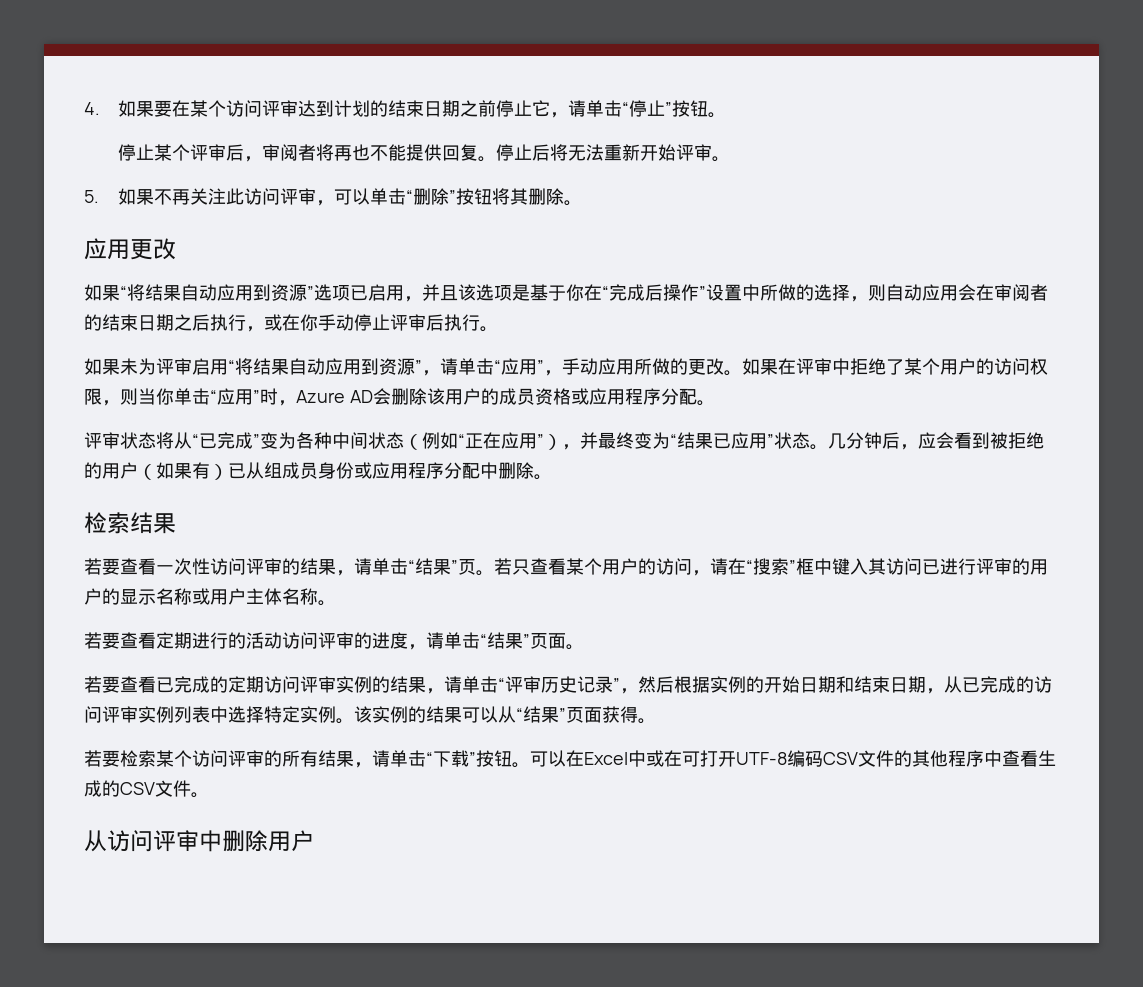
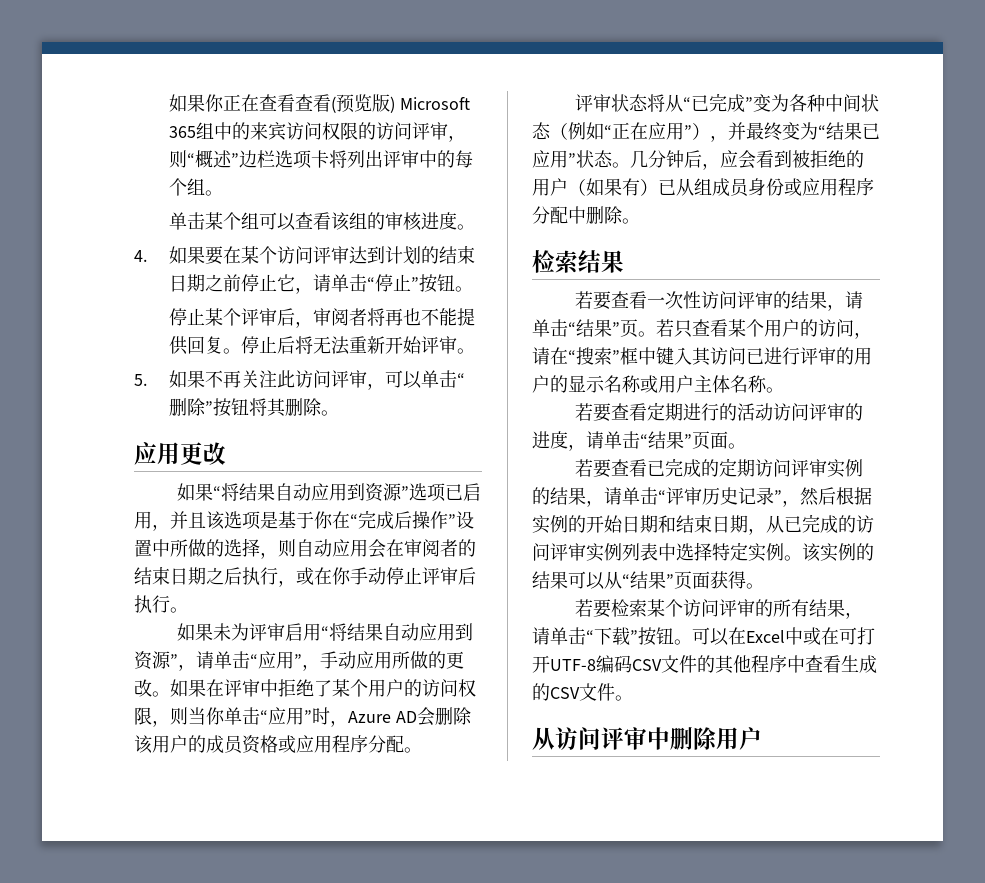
(84, 108) none -> [168,94,470,113] [168,122,466,142] [168,150,473,169] [168,178,223,196] [168,212,475,231] 如果你正在查看查看(预览版) Microsoft 365组中的来宾访问权限的访问评审，则“概述”边栏选项卡将列出评审中的每个组。 // 单击某个组可以查看该组的审核进度。 //

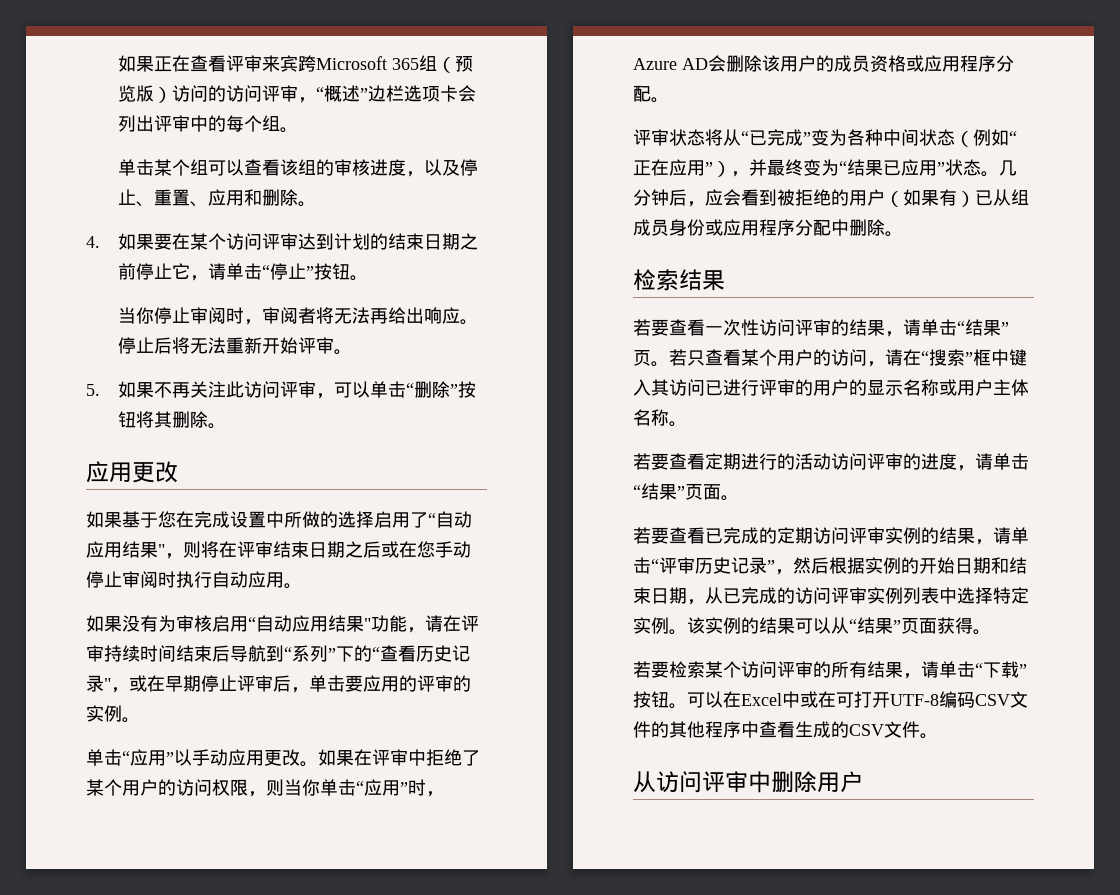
[168,94,224,112] 如果你 -> [118,55,155,72] 如果
[294,94,470,113] [168,122,358,141] 查看(预览版) Microsoft 365组中的来宾访问权限 -> [226,55,474,73] [118,85,209,103] 评审来宾跨Microsoft 365组（预览版）访问
[168,150,187,168] 则 -> (317, 100) none
[328,150,347,168] 将 -> [458,85,477,102] 会
(457, 221) none -> [406,159,479,177] [118,189,299,207] ，以及停止、重置、应用和删除
[168,308,475,328] [168,336,223,355] 停止某个评审后，审阅者将再也不能提供回复 -> [118,307,461,325] 当你停止审阅时，审阅者将无法再给出响应
[212,483,481,502] [134,510,474,531] [134,538,476,559] [134,567,476,587] [134,595,188,613] [176,623,473,641] [134,651,320,671] “将结果自动应用到资源”选项已启用，并且该选项是基于你在“完成后操作”设置中所做的选择，则自动应用会在审阅者的结束日期之后执行，或在你手动停止评审后执行。 // 如果未为评审启用“将结果自动应用到资源”，请单击“应用”， -> [122,511,472,528] [86,541,471,559] [86,571,302,589] [86,615,479,633] [86,645,470,662] [86,675,471,693] [86,705,140,723] [86,749,192,766] 基于您在完成设置中所做的选择启用了“自动应用结果"，则将在评审结束日期之后或在您手动停止审阅时执行自动应用。 // 如果没有为审核启用“自动应用结果"功能，请在评审持续时间结束后导航到“系列”下的“查看历史记录"，或在早期停止评审后，单击要应用的评审的实例。 // 单击“应用”以
[392,651,446,669] 所做的 -> (264, 758) none

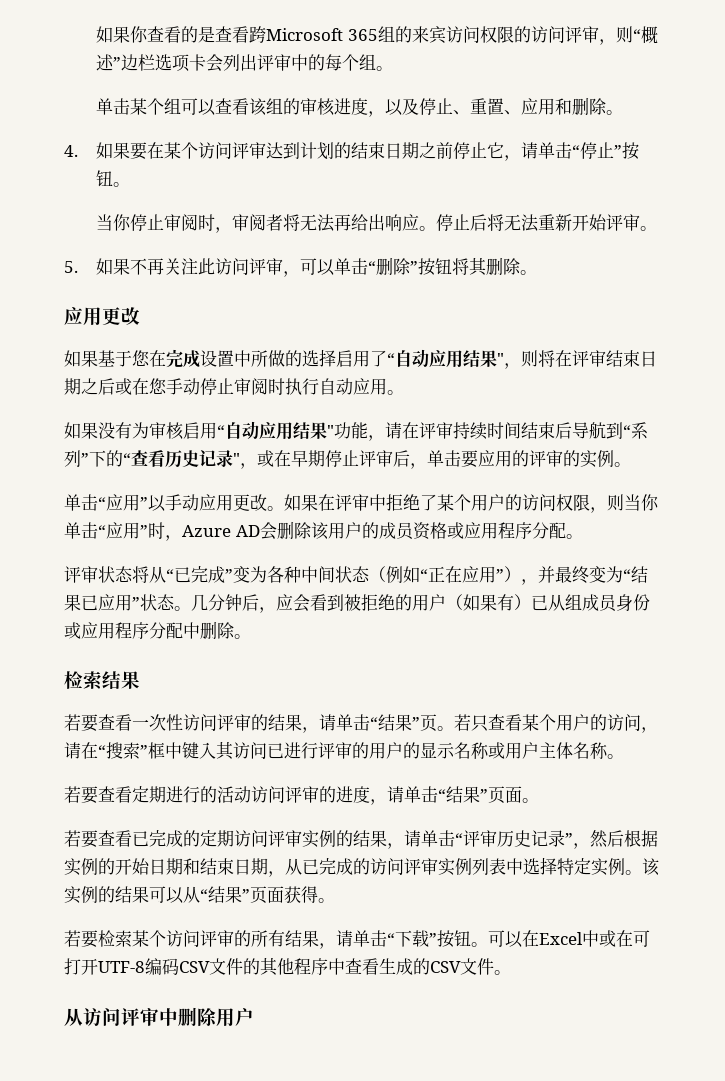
[118,55,474,73] [118,85,209,103] 如果正在查看评审来宾跨Microsoft 365组（预览版）访问 -> [96,26,514,44] 如果你查看的是查看跨Microsoft 365组的来宾访问权限
(317, 100) none -> [615,26,633,43] 则

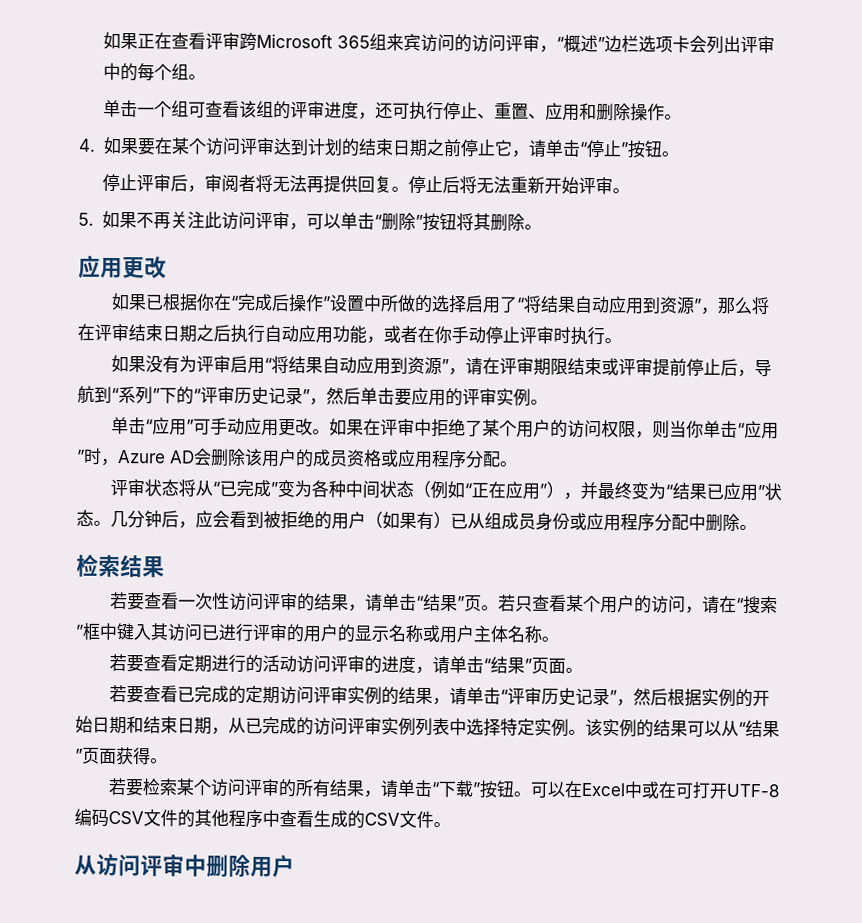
[96,26,250,43] 如果你查看的是查看 -> [102,31,240,50] 如果正在查看评审
[394,26,412,43] 的 -> (387, 42) none
[479,26,514,43] 权限 -> (455, 43) none
[615,26,633,43] 则 -> (557, 49) none
[130,98,420,117] 某个组可以查看该组的审核进度，以及 -> [136,100,444,121] 一个组可查看该组的评审进度，还可执行
(608, 106) none -> [629,103,665,122] 操作
[96,214,216,231] 当你停止审阅时 -> [101,173,188,192] 停止评审后
[351,214,420,231] 给出响应 -> [322,175,392,194] 提供回复
[98,349,200,368] 基于您在完成 -> [145,293,332,313] 已根据你在“完成后操作”
[395,349,538,369] 自动应用结果"，则 -> [523,295,754,315] 将结果自动应用到资源”，那么
[115,378,387,395] 或在您手动停止审阅时执行自动应用 -> [230,324,605,346] 执行自动应用功能，或者在你手动停止评审时执行
[149,422,184,440] 审核 -> [196,355,232,373] 评审
[225,421,572,441] 自动应用结果"功能，请在评审持续时间结束后 -> [271,355,756,378] 将结果自动应用到资源”，请在评审期限结束或评审提前停止后，
[131,450,427,469] 查看历史记录"，或在早期停止评审后， -> [200,386,361,406] 评审历史记录”，然后
[563,450,580,467] 的 -> (497, 397) none
[148,495,166,512] 以 -> [193,418,212,435] 可

